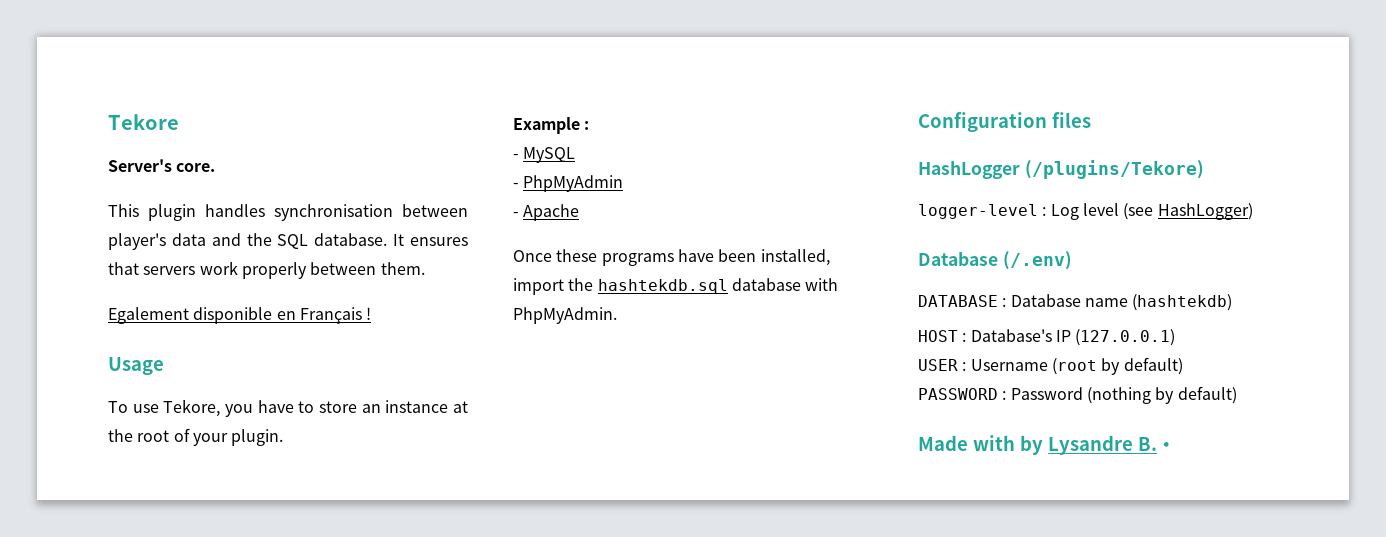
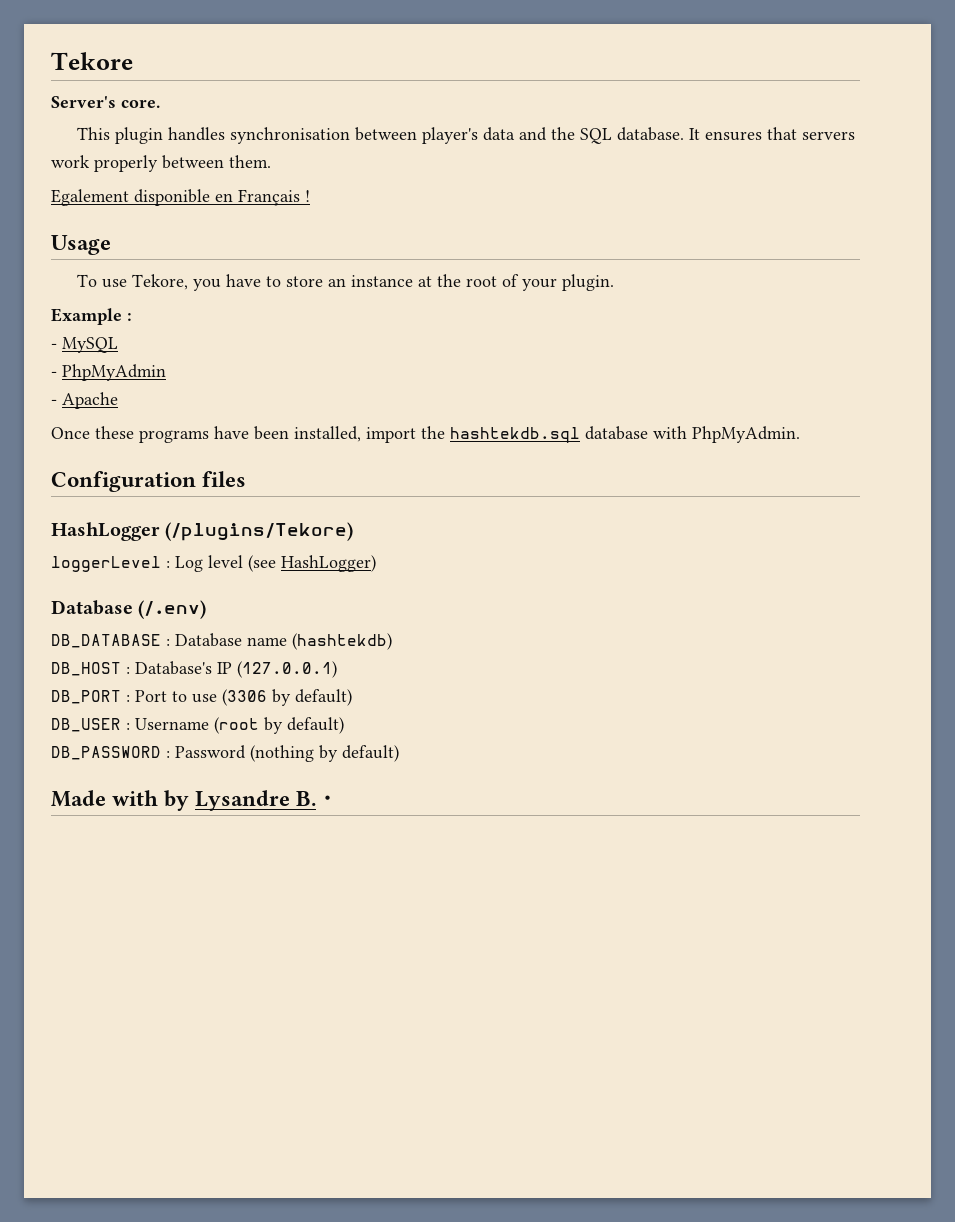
[918,204,1038,219] logger-level -> [51,556,161,572] loggerLevel
[918,295,998,307] DATABASE -> [51,634,161,648] DB_DATABASE
[918,330,958,342] HOST -> [51,662,121,676] DB_HOST
[918,359,958,371] USER -> [51,689,352,706] [51,718,121,732] DB_PORT : Port to use (3306 by default) // DB_USER
[918,388,998,400] PASSWORD -> [51,746,161,760] DB_PASSWORD

